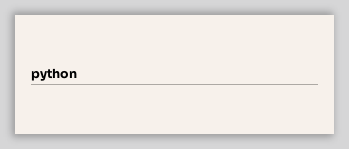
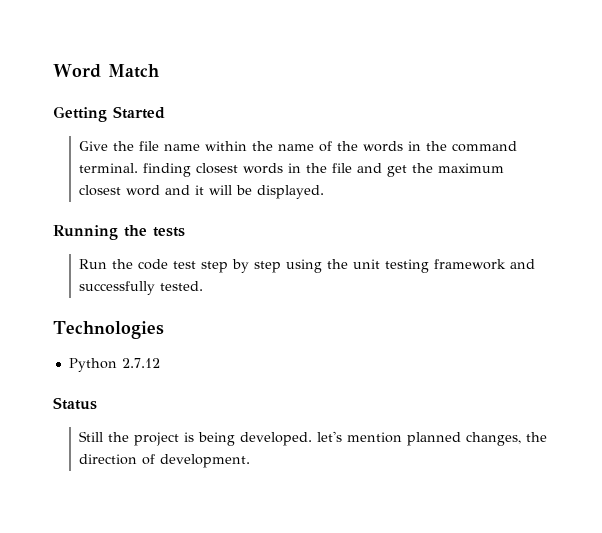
[31,68,77,81] python -> [53,64,159,78] [53,106,165,122] [79,141,518,152] [79,163,505,177] [79,185,325,199] [53,225,185,240] [79,259,536,273] [79,281,204,295] [53,321,164,339] [68,358,160,372] [53,397,97,410] [79,431,548,446] [79,454,251,468] Word Match // Getting Started // Give the file name within the name of the words in the command terminal. finding closest words in the file and get the maximum closest word and it will be displayed. // Running the tests // Run the code test step by step using the unit testing framework and successfully tested. // Technologies // Python 2.7.12 // Status // Still the project is being developed. let's mention planned changes, the direction of development.

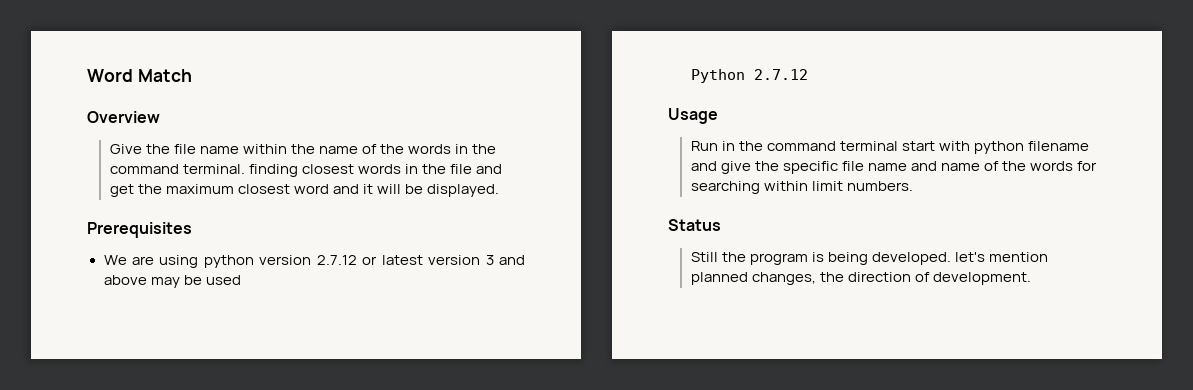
[53,106,165,122] Getting Started -> [87,111,160,123] Overview
[53,225,185,240] [79,259,536,273] [79,281,204,295] [53,321,164,339] [68,358,160,372] Running the tests // Run the code test step by step using the unit testing framework and successfully tested. // Technologies // Python 2.7.12 -> [87,222,192,238] [103,255,525,268] [103,275,241,288] [690,69,808,83] [668,108,718,124] [690,141,1090,154] [690,161,1098,174] [690,181,913,194] Prerequisites // We are using python version 2.7.12 or latest version 3 and above may be used // Python 2.7.12 // Usage // Run in the command terminal start with python filename and give the specific file name and name of the words for searching within limit numbers.
[134,432,180,446] project -> [749,253,808,265] program

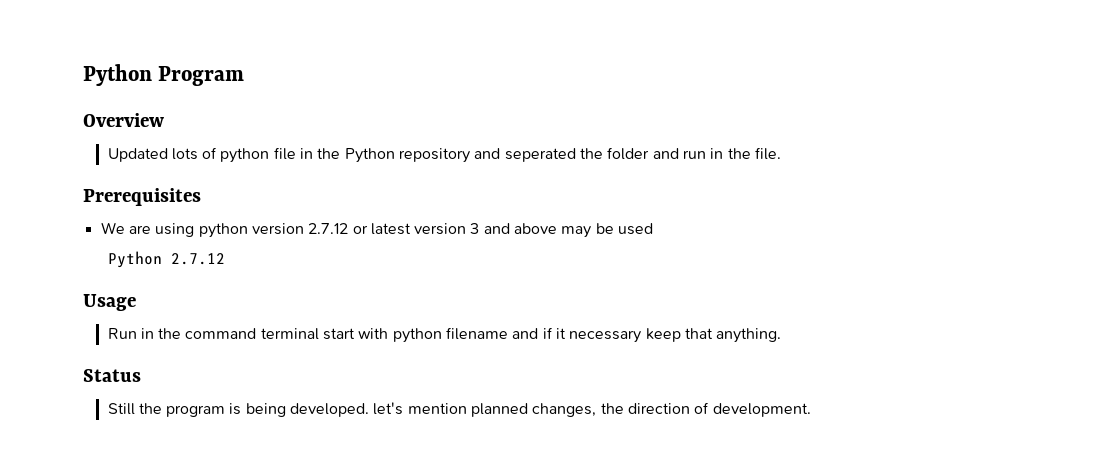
[87,69,192,82] Word Match -> [83,64,245,86] Python Program
[109,144,497,154] [109,164,503,177] [109,184,500,197] Give the file name within the name of the words in the command terminal. finding closest words in the file and get the maximum closest word and it will be displayed. -> [107,147,781,163] Updated lots of python file in the Python repository and seperated the folder and run in the file.
[720,161,1098,174] [690,181,913,194] give the specific file name and name of the words for searching within limit numbers. -> [542,327,782,343] if it necessary keep that anything.

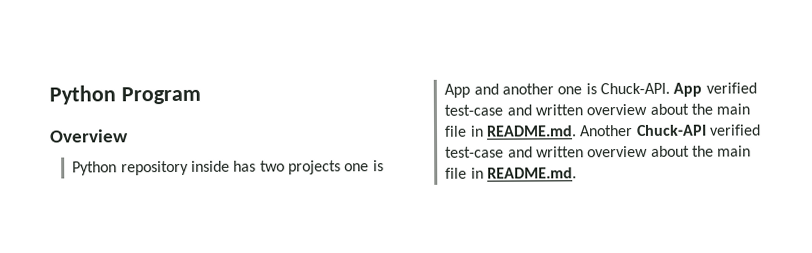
[107,147,781,163] [83,188,201,206] [100,222,654,238] [107,251,225,268] [83,294,136,311] [107,327,782,343] [83,369,141,382] [107,402,811,417] Updated lots of python file in the Python repository and seperated the folder and run in the file. // Prerequisites // We are using python version 2.7.12 or latest version 3 and above may be used // Python 2.7.12 // Usage // Run in the command terminal start with python filename and if it necessary keep that anything. // Status // Still the program is being developed. let's mention planned changes, the direction of development. -> [72,160,384,176] [444,82,757,98] [444,103,751,116] [444,124,761,137] [445,145,752,158] [445,167,577,179] Python repository inside has two projects one is App and another one is Chuck-API. App verified test-case and written overview about the main file in README.md. Another Chuck-API verified test-case and written overview about the main file in README.md.

